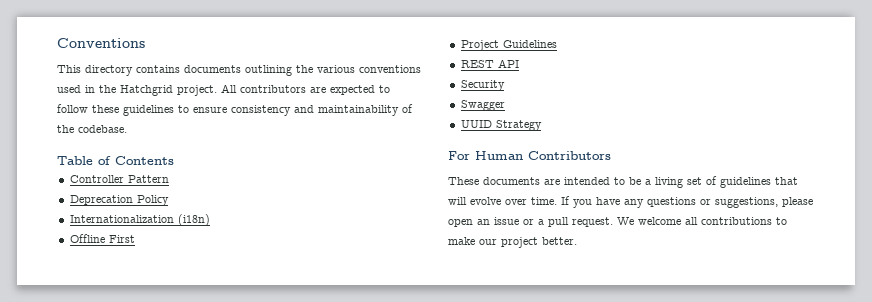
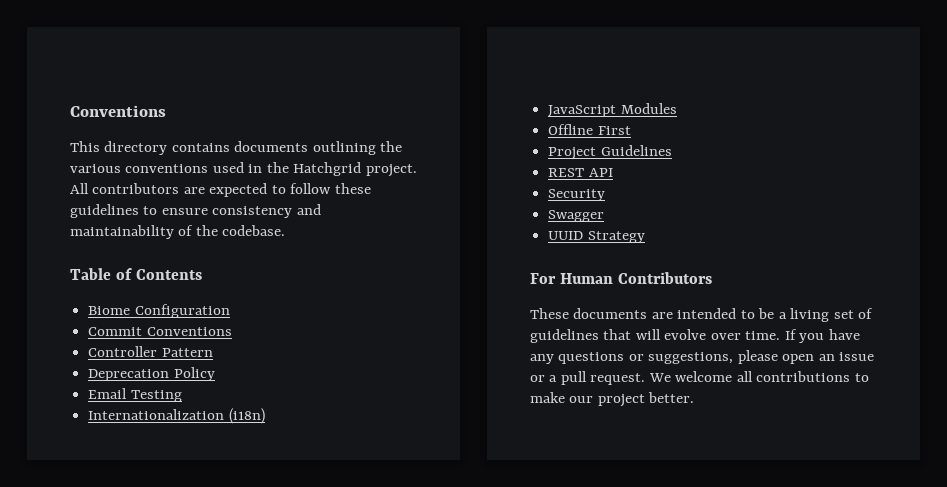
(174, 160) none -> [88,304,230,318] [88,327,232,336] // Biome Configuration // Commit Conventions
(169, 200) none -> [88,388,182,402] // Email Testing
(210, 220) none -> [548,103,677,117] // JavaScript Modules

